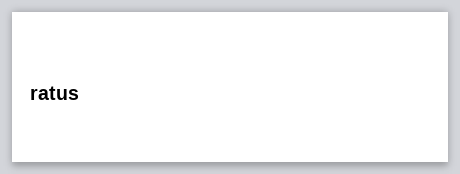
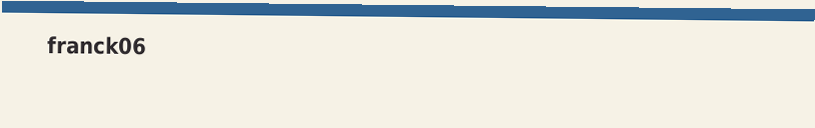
[30,86,79,100] ratus -> [47,36,147,56] franck06

